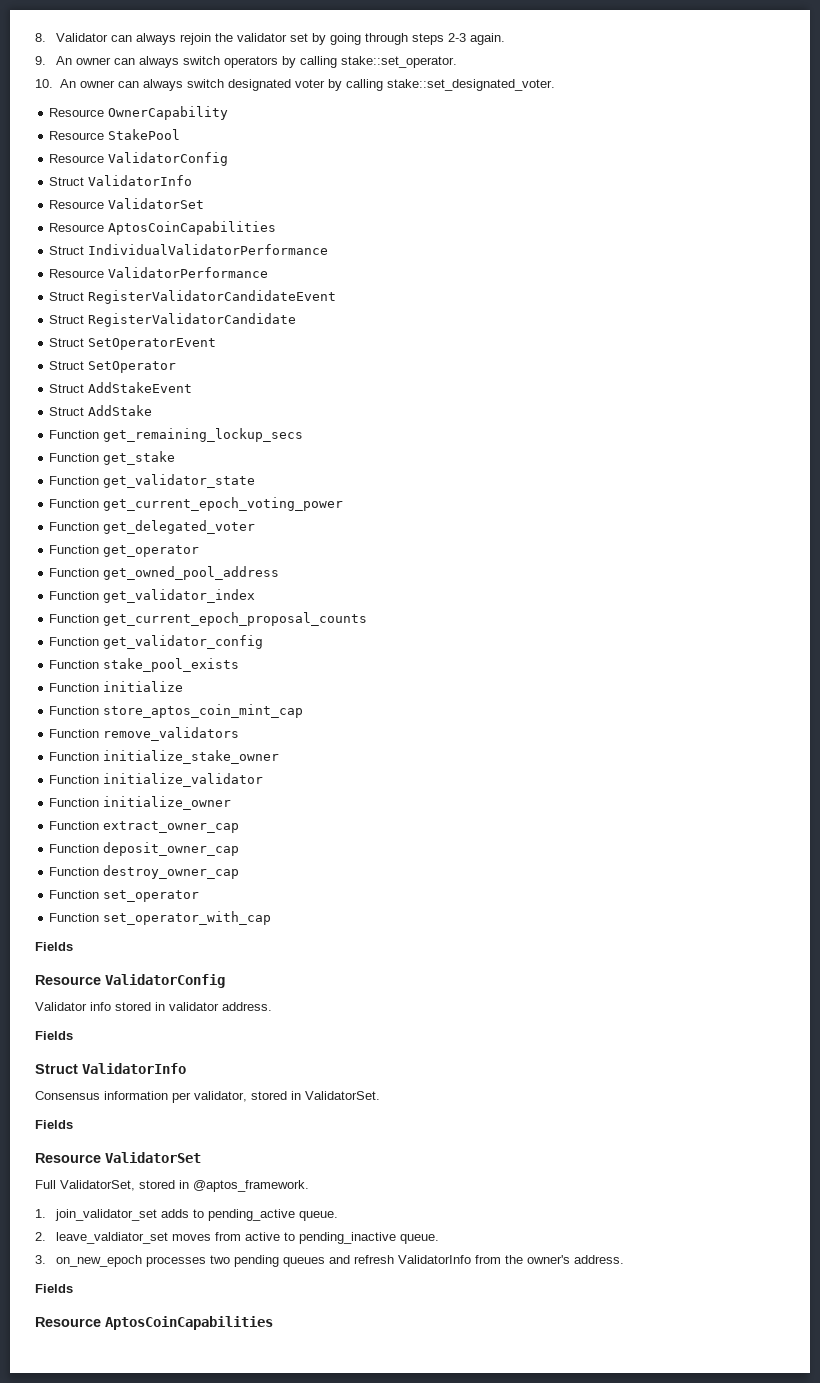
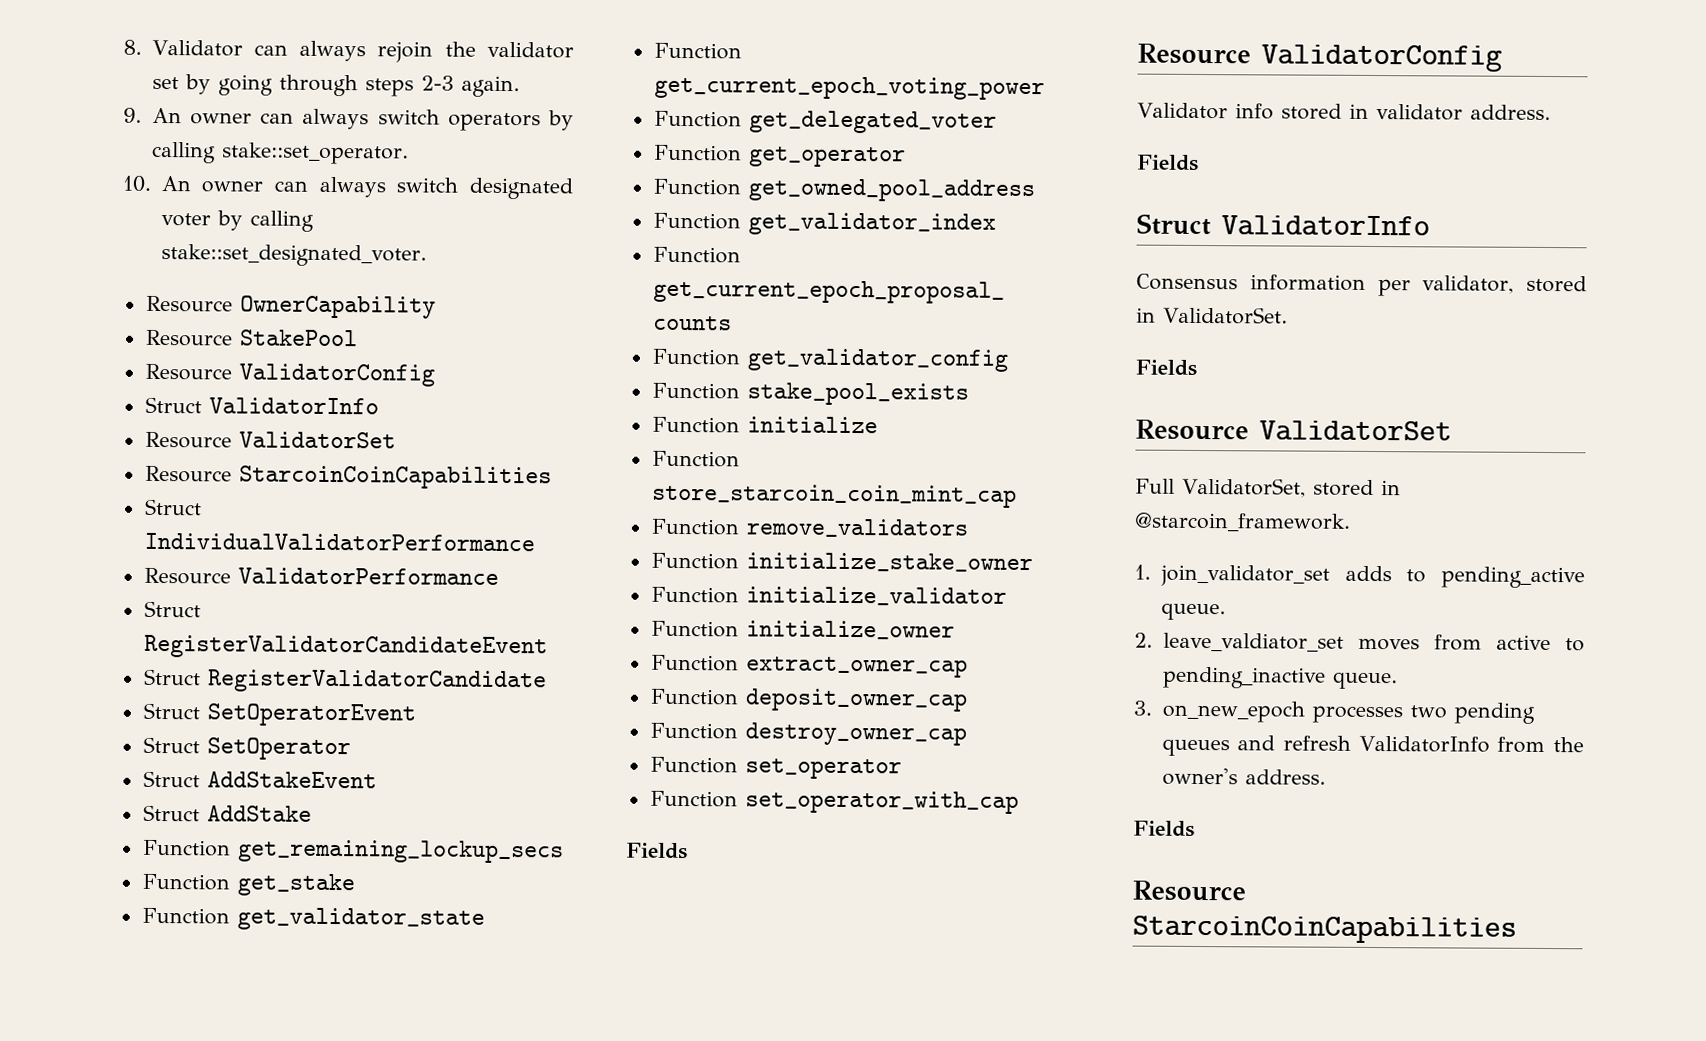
[108,221,277,235] AptosCoinCapabilities -> [238,465,552,490] StarcoinCoinCapabilities
[103,704,304,718] store_aptos_coin_mint_cap -> [651,483,1017,508] store_starcoin_coin_mint_cap
[193,1180,309,1192] @aptos_framework. -> [1134,512,1351,532] @starcoin_framework.
[105,1316,273,1330] AptosCoinCapabilities -> [1132,915,1517,944] StarcoinCoinCapabilities

